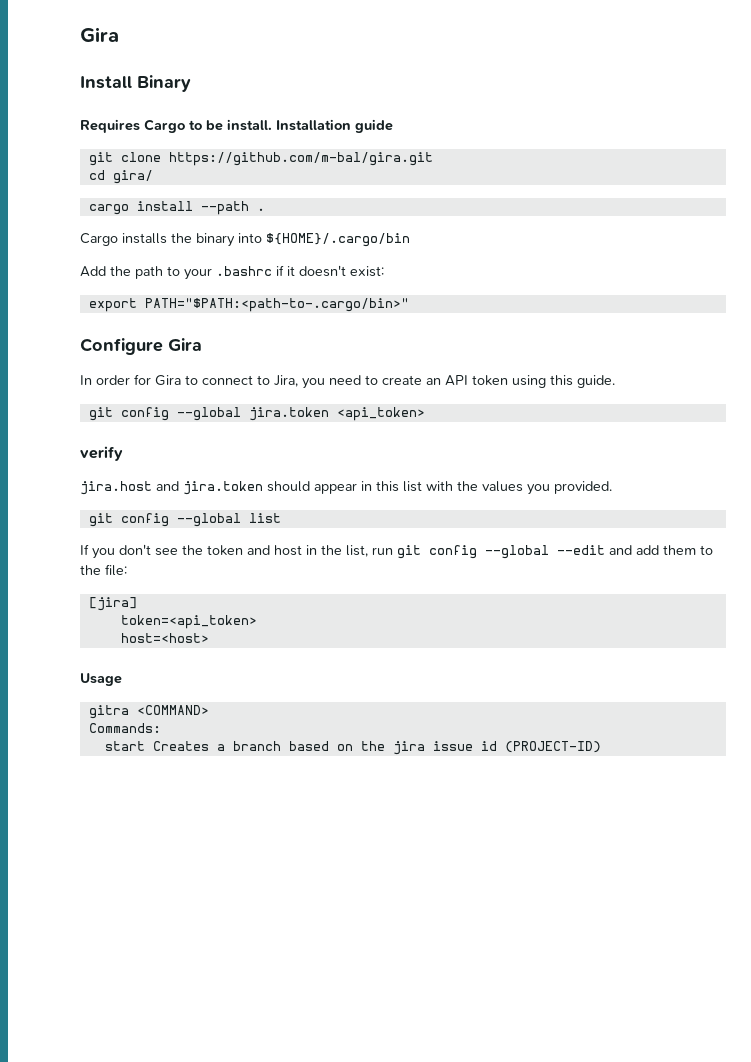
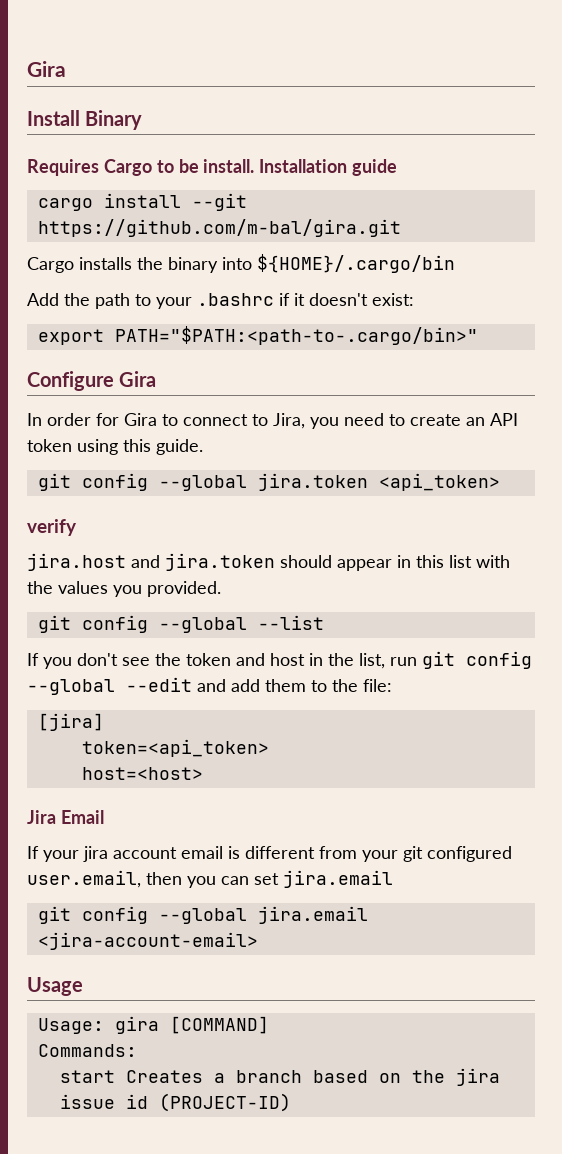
[88,152,433,166] [88,170,153,184] // git clone https://github.com/m-bal/gira.git // cd gira/ -> (398, 167) none
[200,201,265,215] --path . -> [191,193,247,211] [37,219,401,237] --git https://github.com/m-bal/gira.git
[248,513,281,523] list -> [257,615,324,630] --list
[80,673,122,686] [88,705,209,719] Usage // gitra <COMMAND> -> [27,810,104,824] [27,846,512,862] [27,870,393,888] [37,906,368,924] [37,932,258,950] [27,977,83,996] [37,1016,269,1034] Jira Email // If your jira account email is different from your git configured user.email, then you can set jira.email // git config --global jira.email <jira-account-email> // Usage // Usage: gira [COMMAND]

